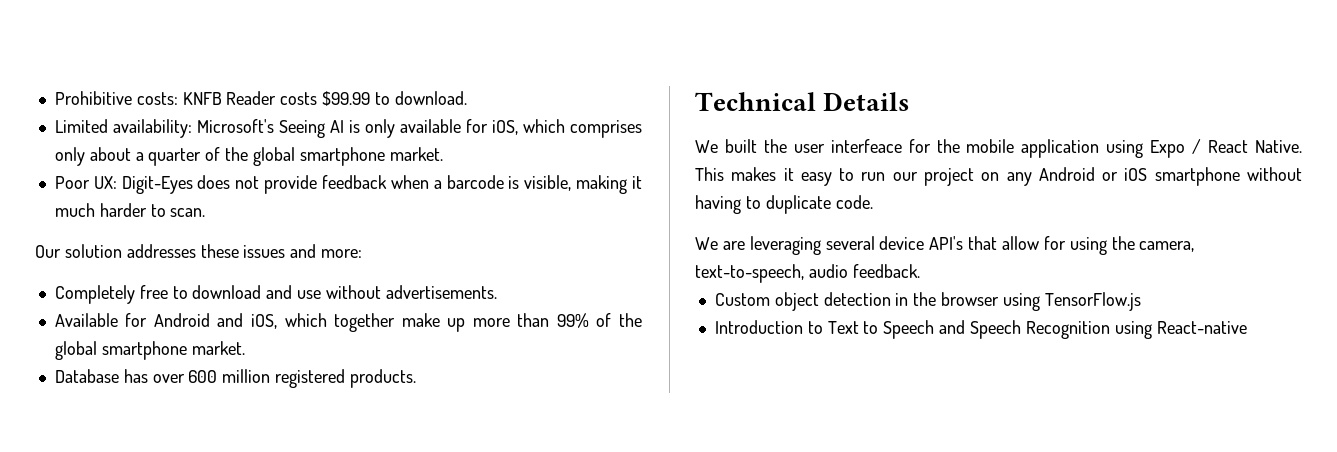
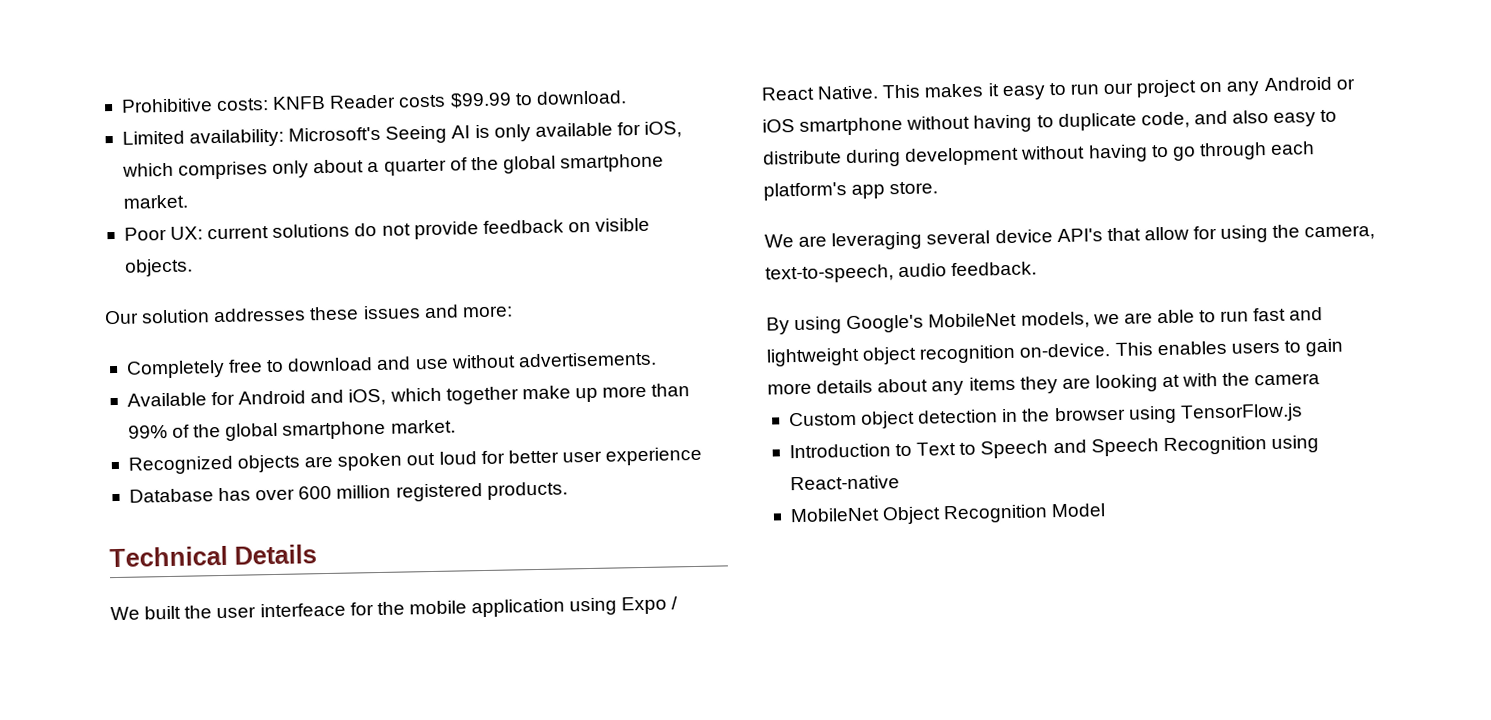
[121,175,643,194] [54,203,206,217] Digit-Eyes does not provide feedback when a barcode is visible, making it much harder to scan. -> [207,217,651,240] [123,258,193,277] current solutions do not provide feedback on visible objects.
(245, 348) none -> [127,446,703,475] // Recognized objects are spoken out loud for better user experience
[835,195,873,209] code. -> [1140,109,1338,129] [763,141,1316,168] [763,181,939,201] code, and also easy to distribute during development without having to go through each platform's app store.
(920, 271) none -> [766,307,1324,335] [766,338,1345,367] [767,372,1321,396] // By using Google's MobileNet models, we are able to run fast and lightweight object recognition on-device. This enables users to gain more details about any items they are looking at with the camera
(1247, 327) none -> [789,503,1107,525] // MobileNet Object Recognition Model

